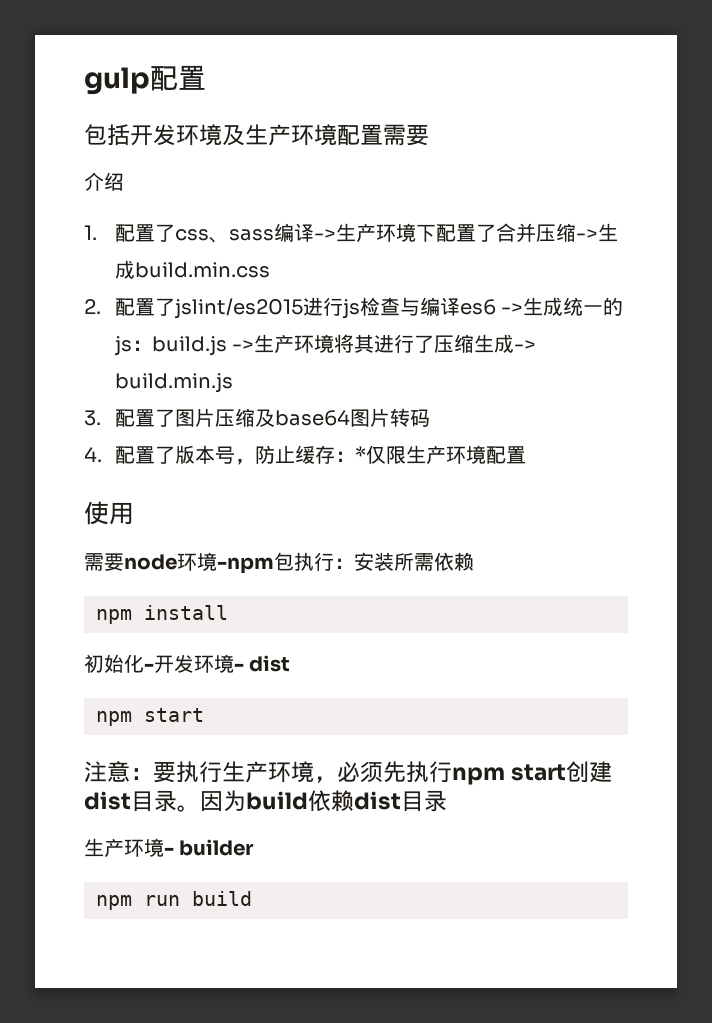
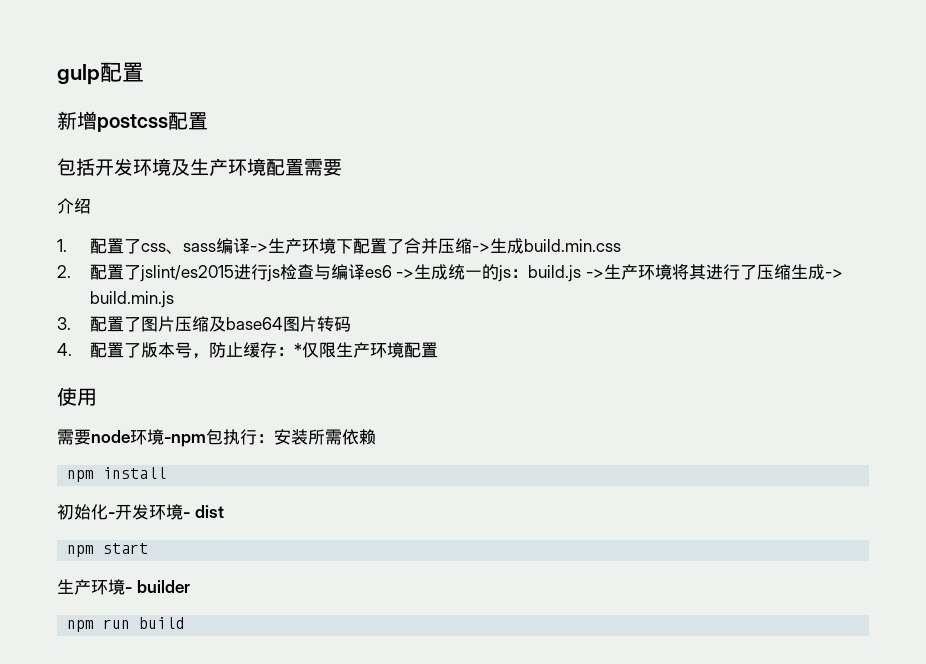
(206, 77) none -> [57,111,208,132] // 新增postcss配置
[84,761,613,785] [84,790,447,812] // 注意：要执行生产环境，必须先执行npm start创建dist目录。因为build依赖dist目录 -> (149, 548) none

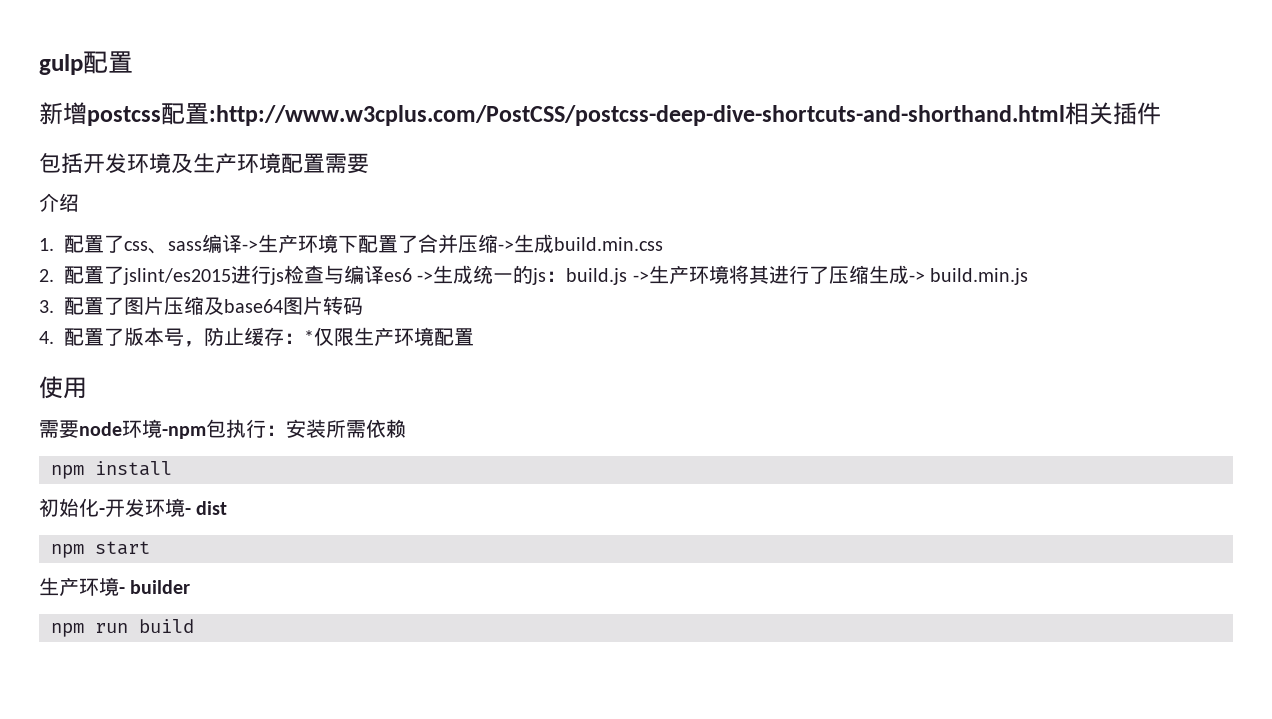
(208, 121) none -> [209,102,1161,126] :http://www.w3cplus.com/PostCSS/postcss-deep-dive-shortcuts-and-shorthand.html相关插件

